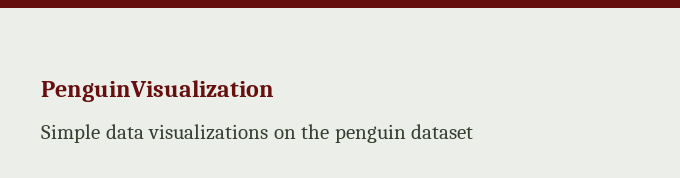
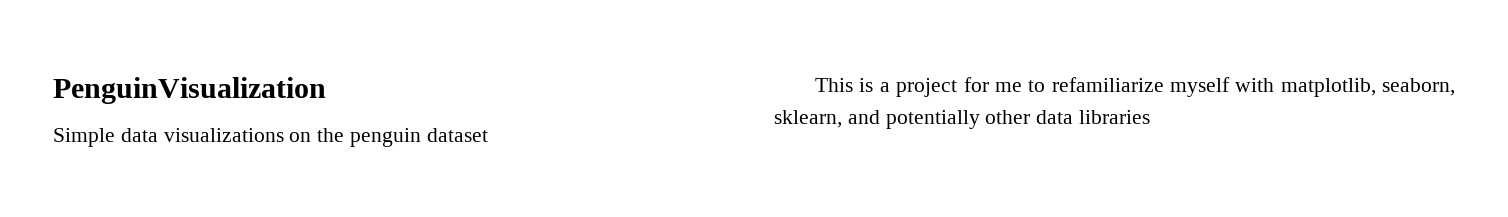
(474, 131) none -> [815,77,1455,97] [774,110,1151,129] // This is a project for me to refamiliarize myself with matplotlib, seaborn, sklearn, and potentially other data libraries

